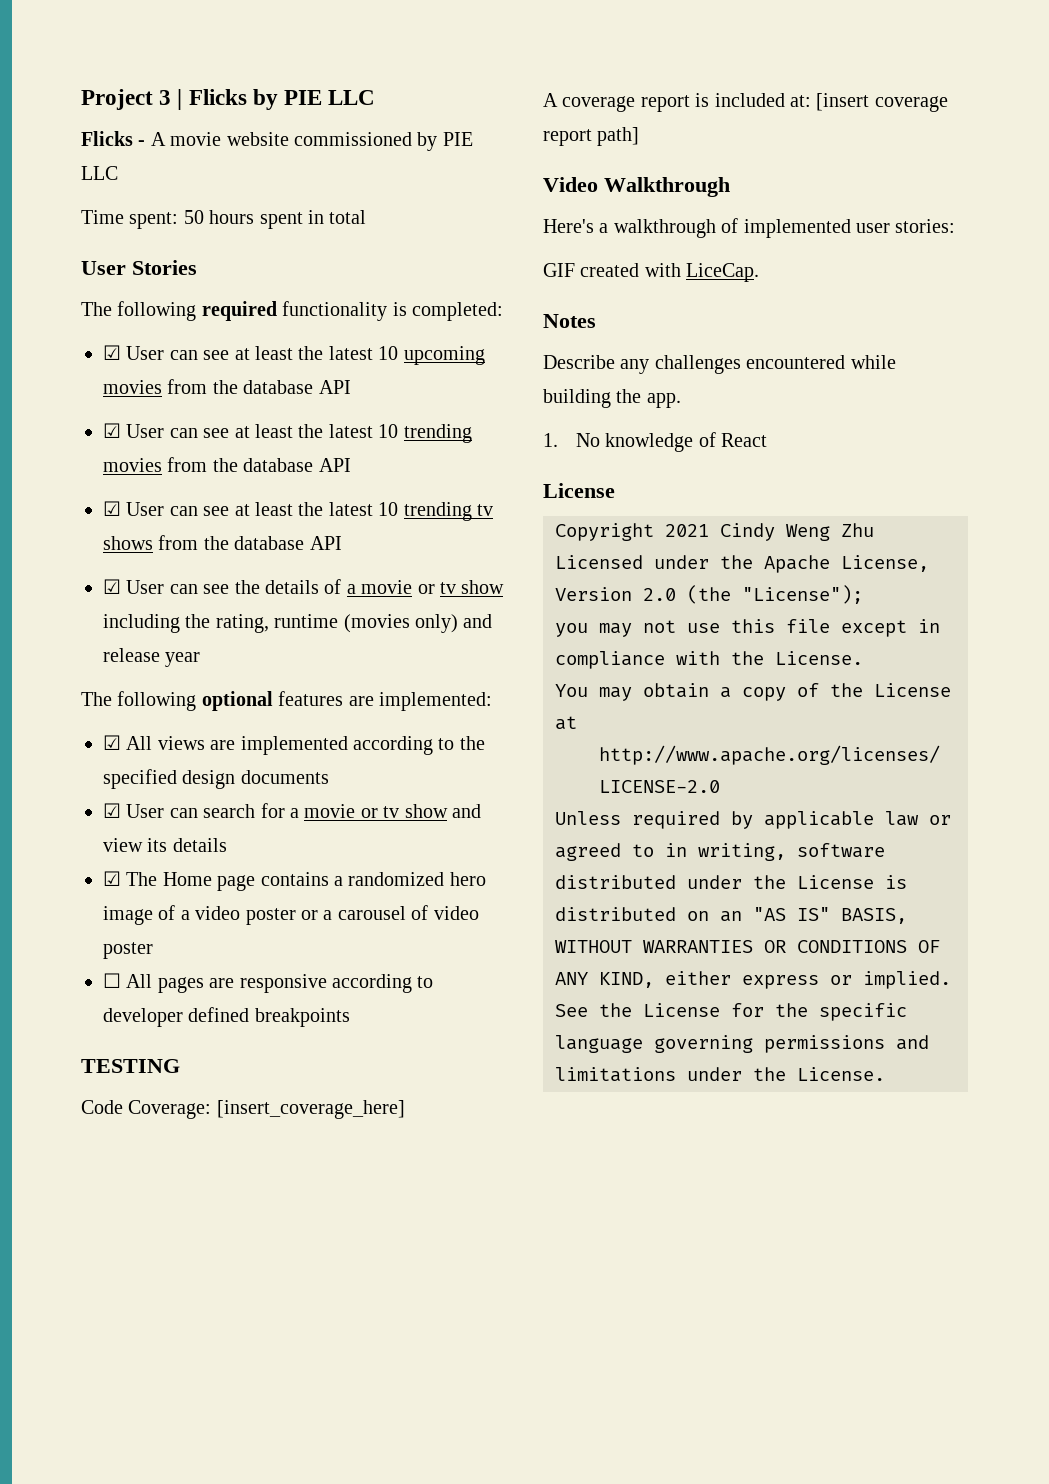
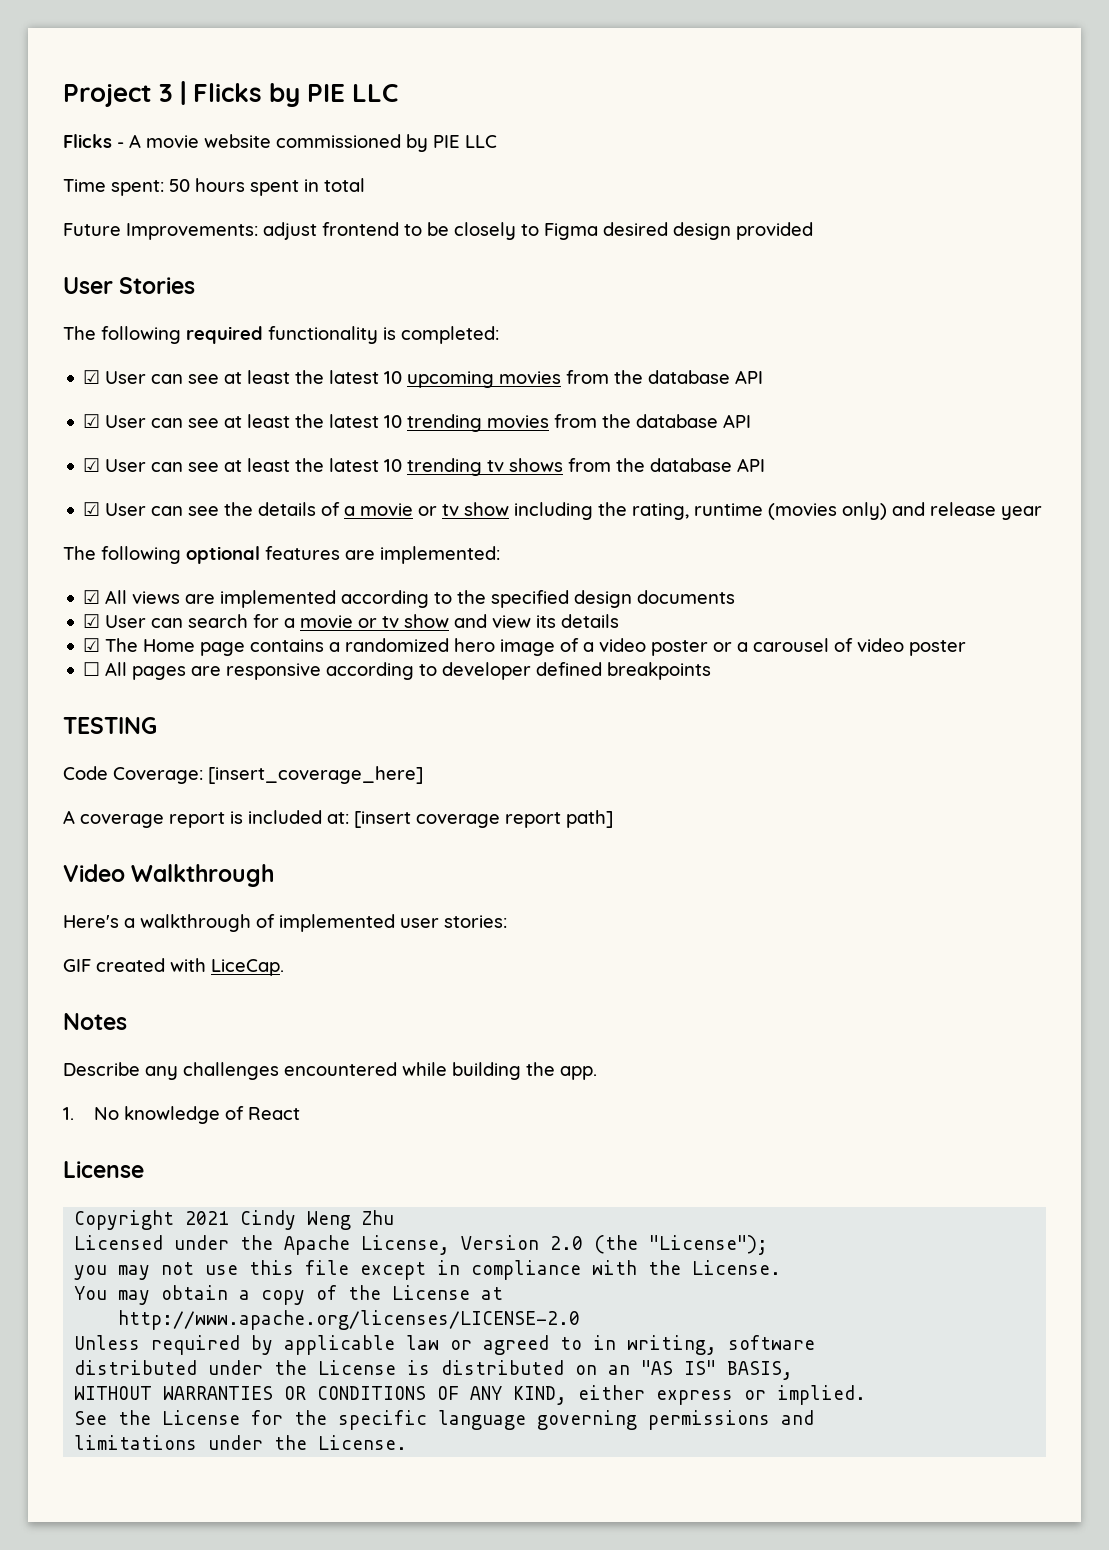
(367, 217) none -> [63,222,813,240] // Future Improvements: adjust frontend to be closely to Figma desired design provided

